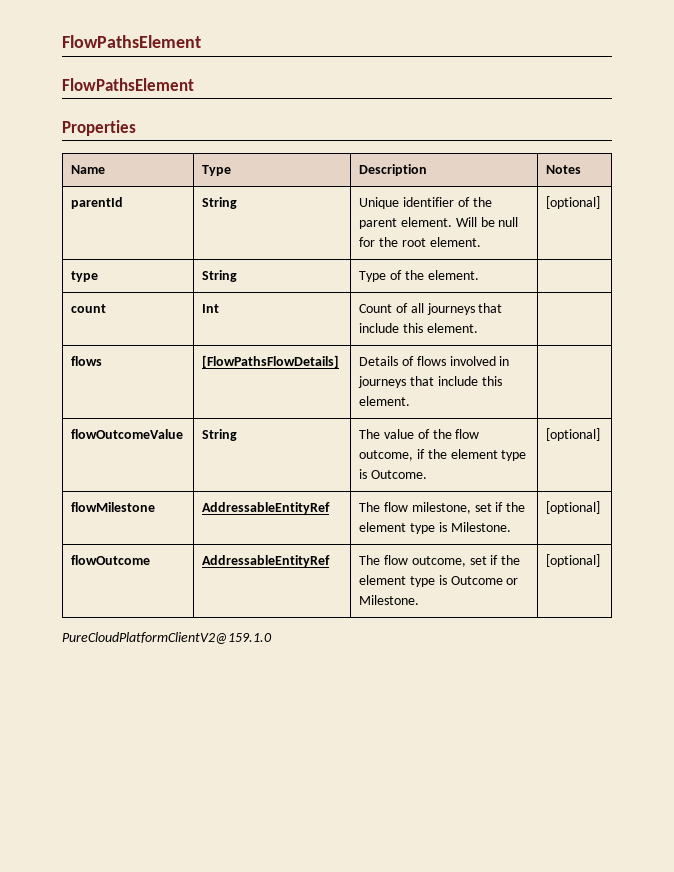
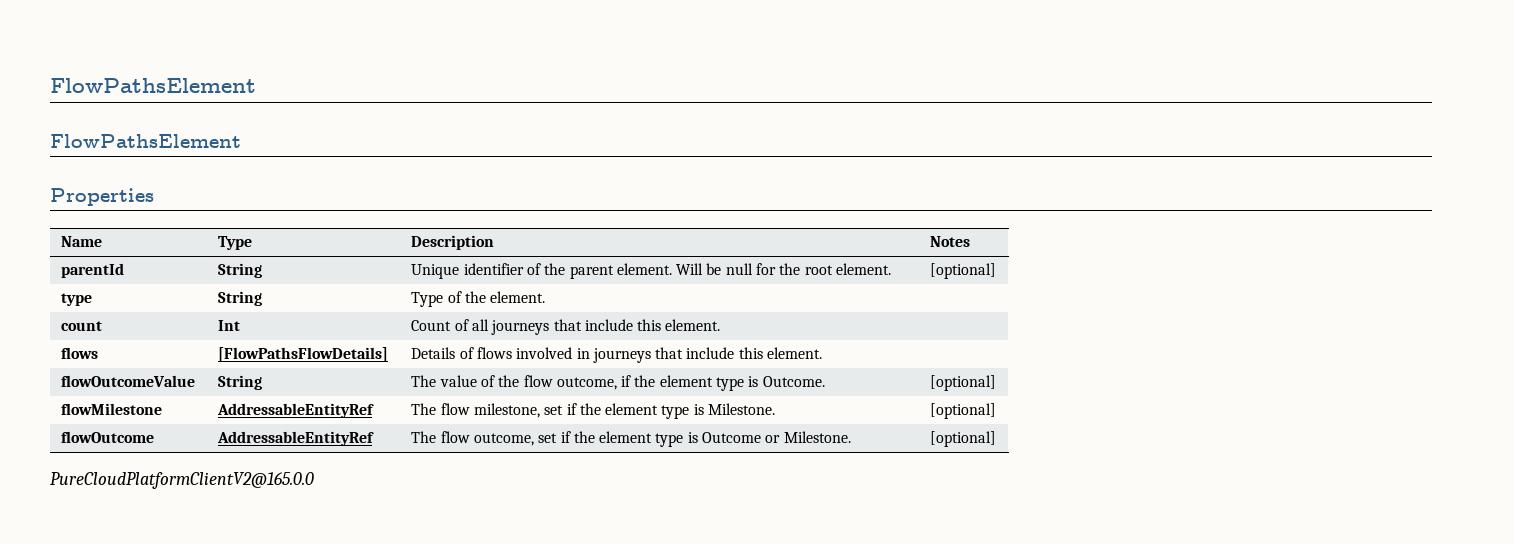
[62,632,272,644] PureCloudPlatformClientV2@159.1.0 -> [50,472,314,489] PureCloudPlatformClientV2@165.0.0

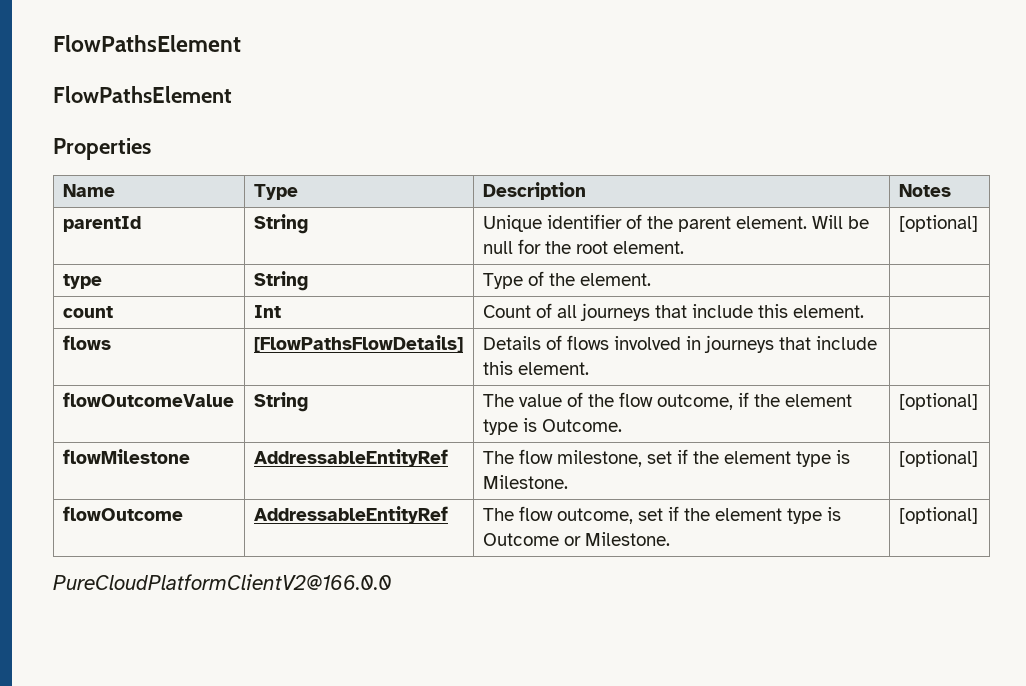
[50,472,314,489] PureCloudPlatformClientV2@165.0.0 -> [53,574,392,590] PureCloudPlatformClientV2@166.0.0

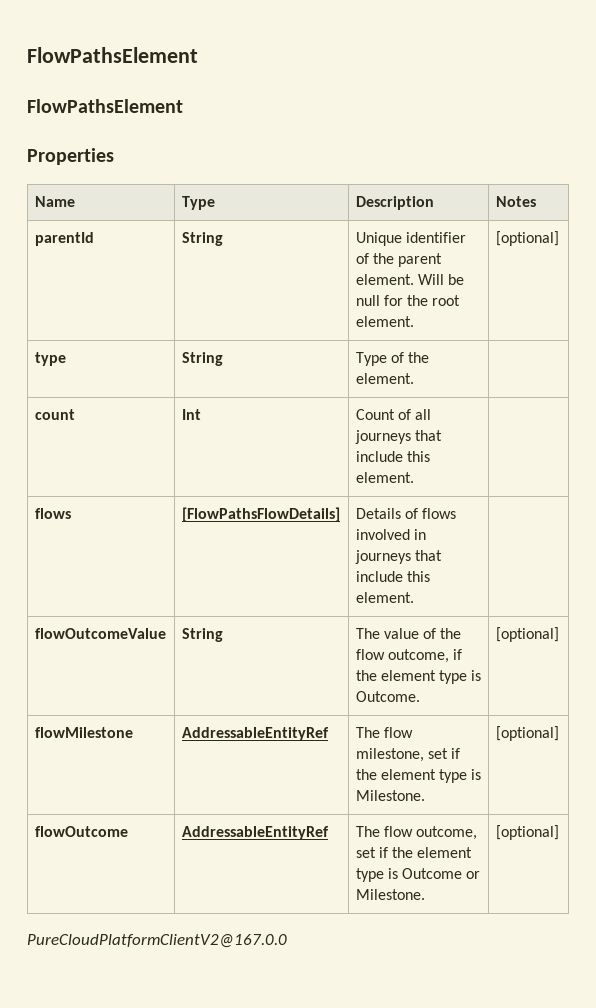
[53,574,392,590] PureCloudPlatformClientV2@166.0.0 -> [27,934,287,948] PureCloudPlatformClientV2@167.0.0

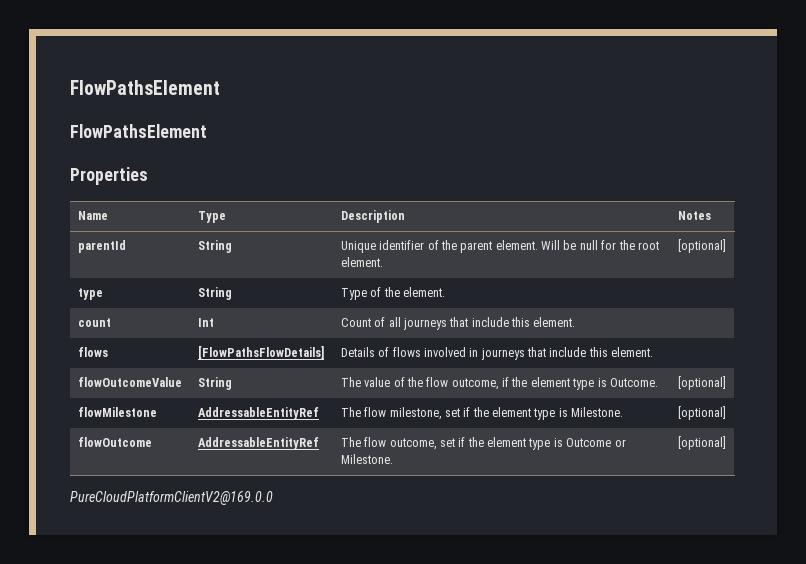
[27,934,287,948] PureCloudPlatformClientV2@167.0.0 -> [70,491,273,505] PureCloudPlatformClientV2@169.0.0

